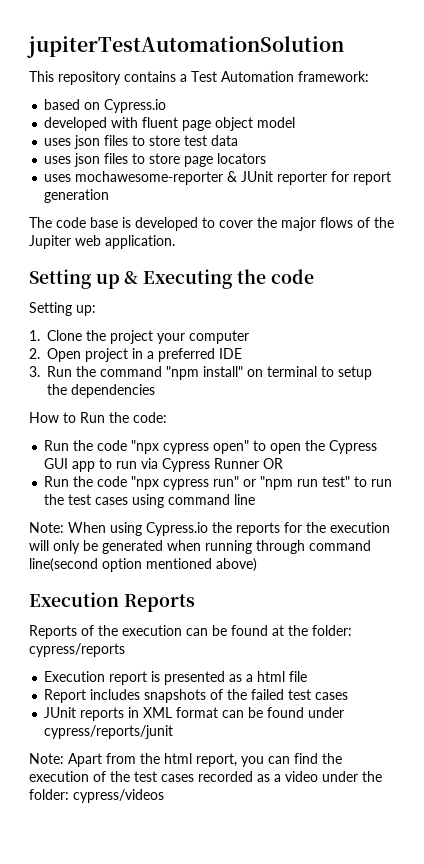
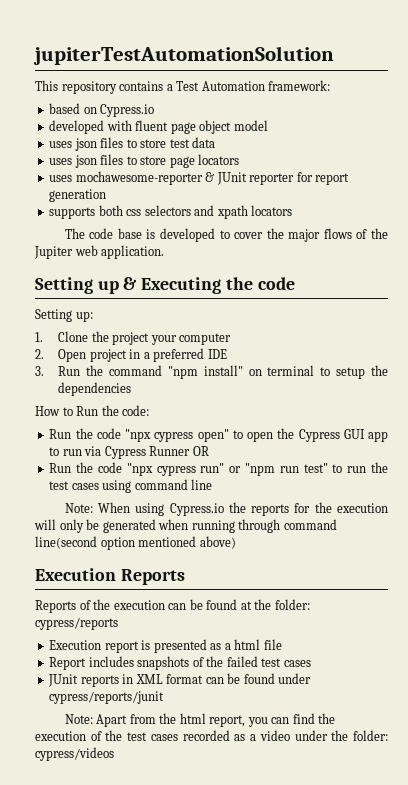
(110, 196) none -> [49,205,293,219] // supports both css selectors and xpath locators

